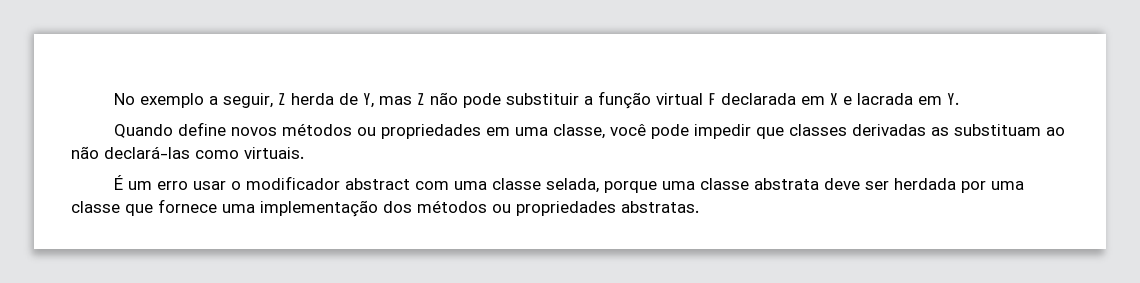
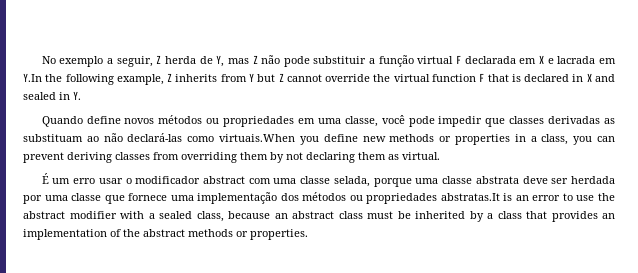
(942, 100) none -> [23,73,616,85] [23,92,70,100] Y.In the following example, Z inherits from Y but Z cannot override the virtual function F that is declared in X and sealed in
[244,147,304,159] virtuais. -> [219,134,615,145] [23,152,440,163] virtuais.When you define new methods or properties in a class, you can prevent deriving classes from overriding them by not declaring them as virtual.
[621,201,699,213] abstratas. -> [440,193,615,201] [23,211,615,222] [23,229,308,240] abstratas.It is an error to use the abstract modifier with a sealed class, because an abstract class must be inherited by a class that provides an implementation of the abstract methods or properties.

